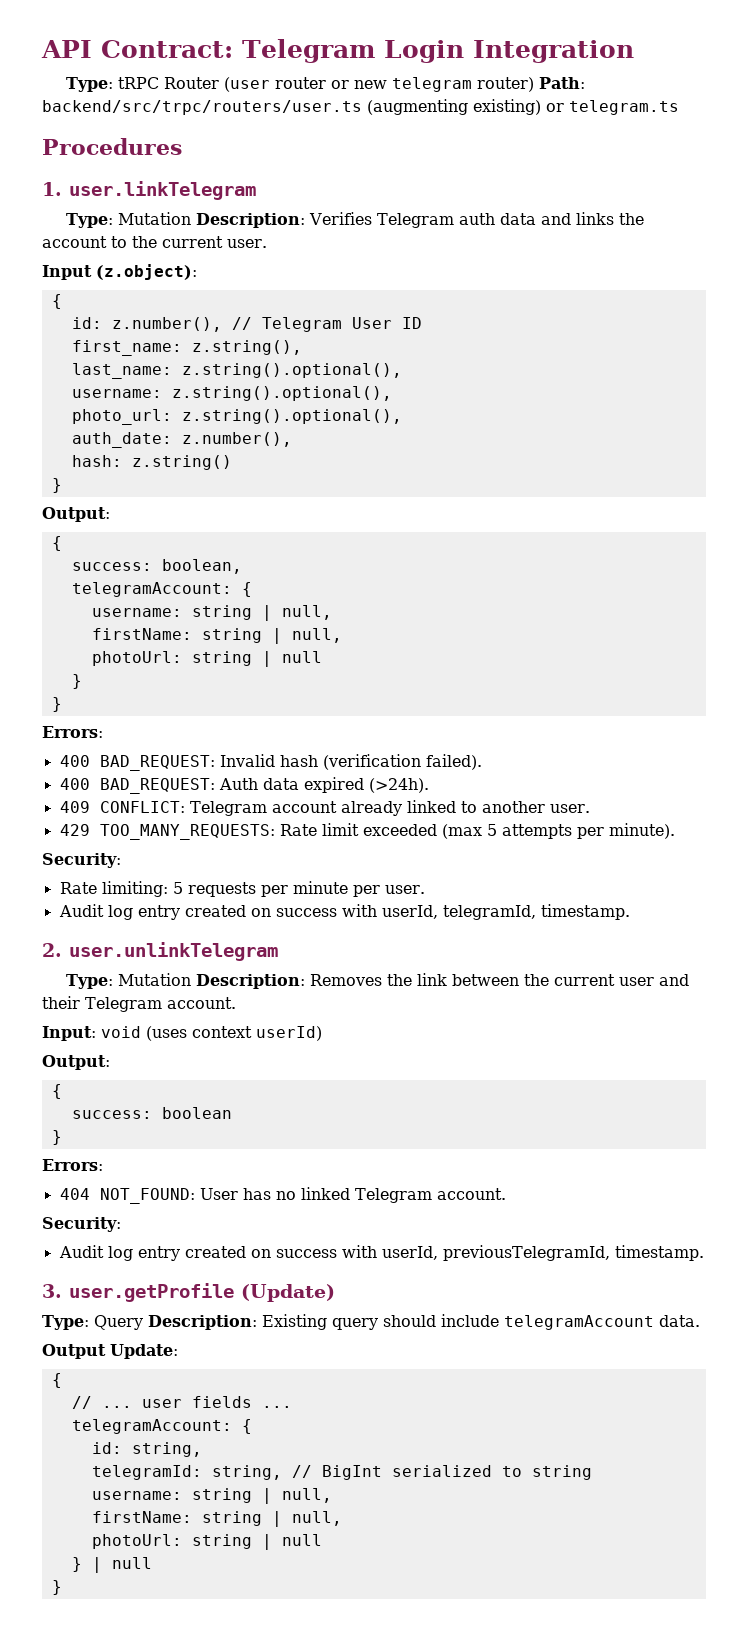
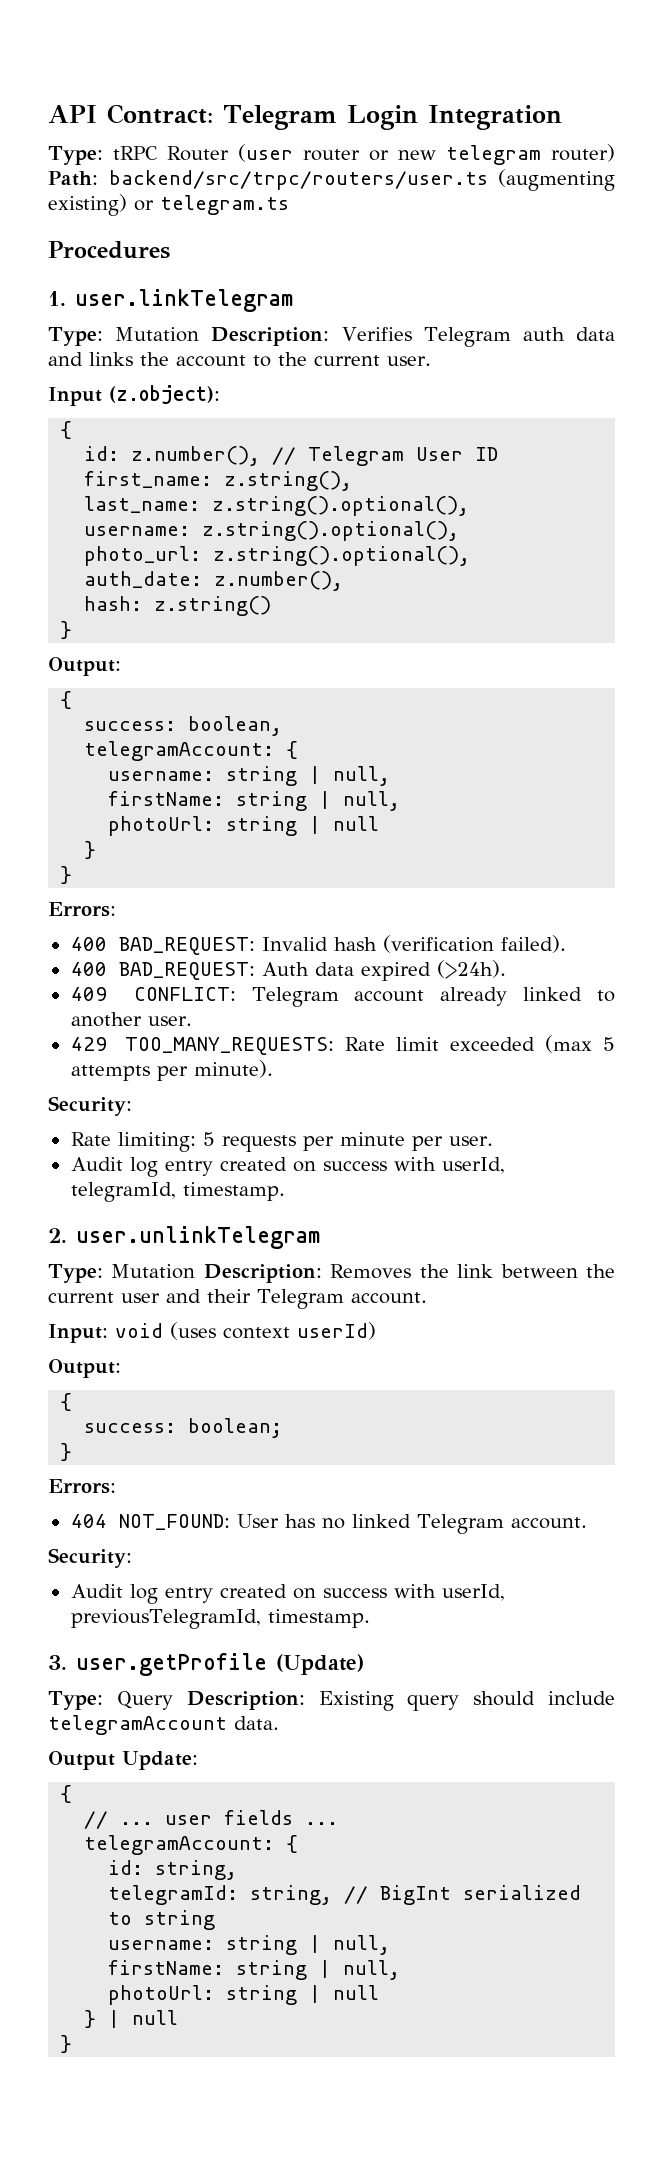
[161,1107,232,1119] boolean -> [188,1418,283,1438] boolean;

